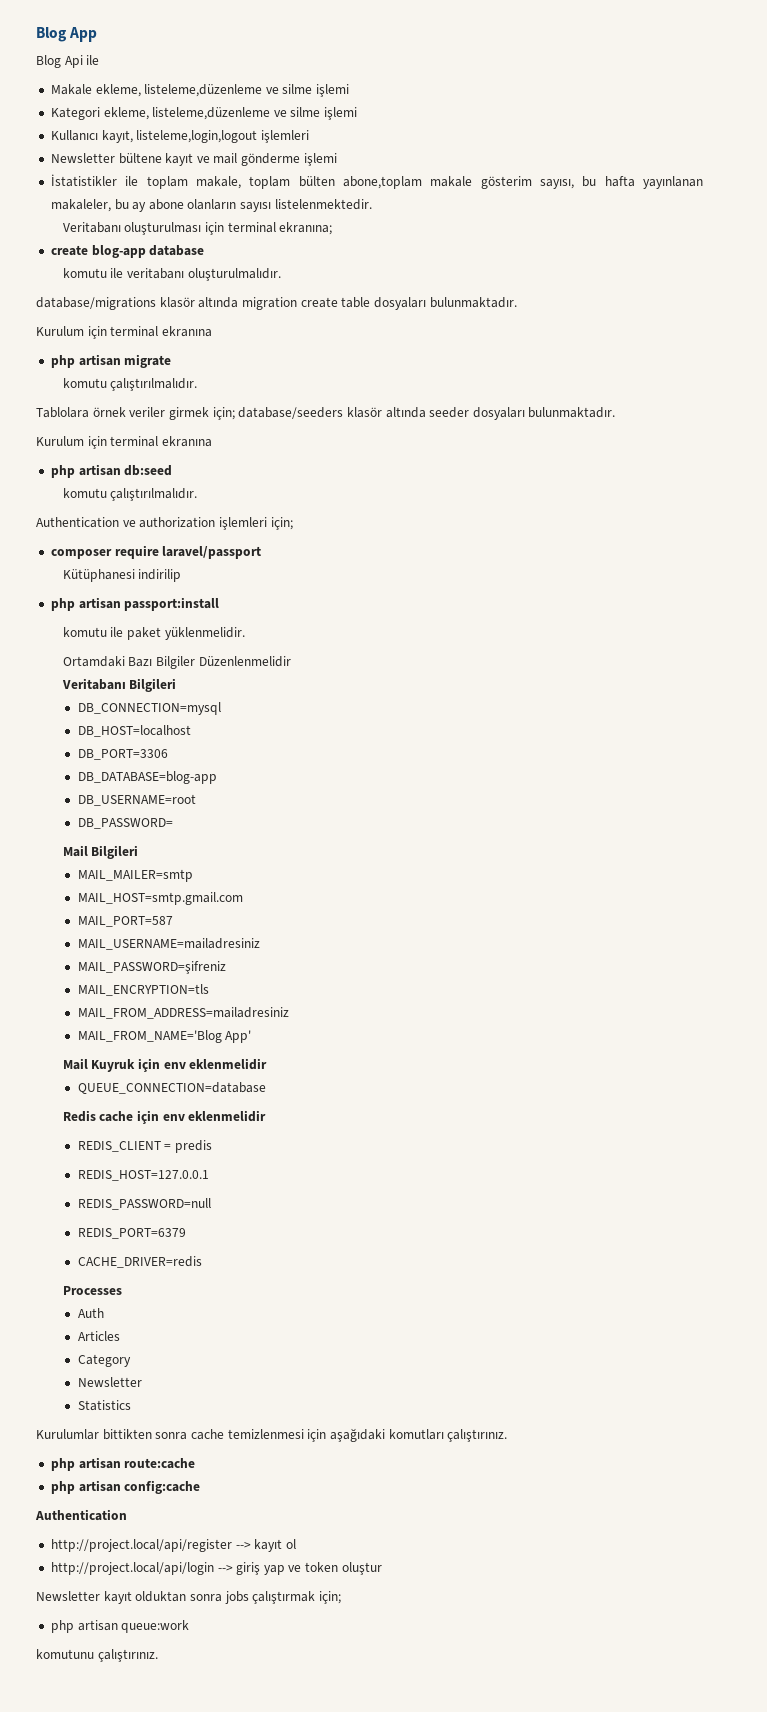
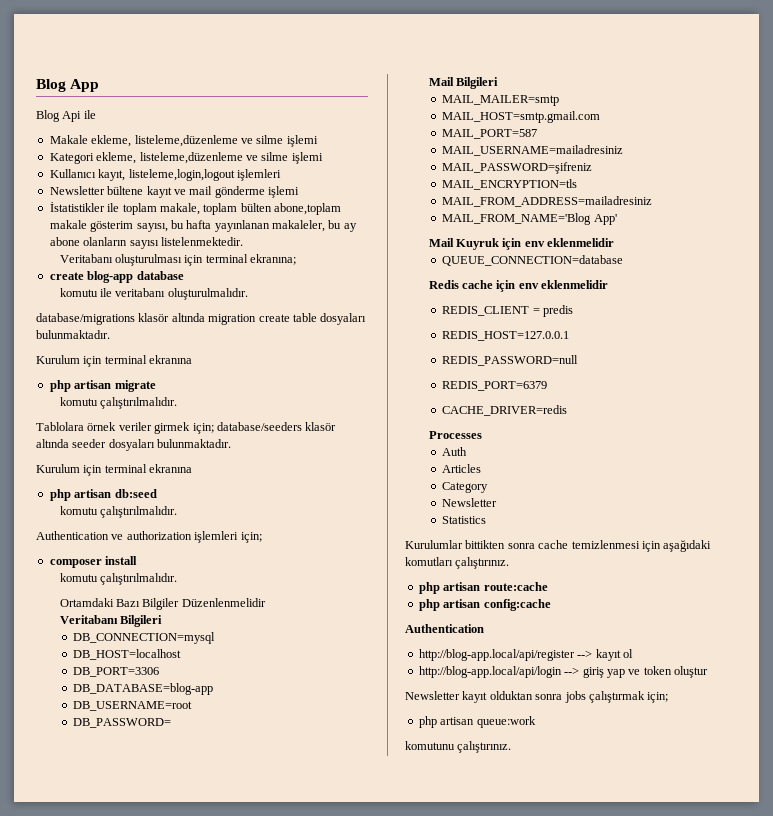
[114,545,262,559] [62,569,182,582] [50,597,220,611] [62,627,245,640] require laravel/passport // Kütüphanesi indirilip // php artisan passport:install // komutu ile paket yüklenmelidir. -> [105,556,138,565] [59,573,177,585] install // komutu çalıştırılmalıdır.
[50,1539,232,1552] http://project.local/api/register -> [418,649,575,661] http://blog-app.local/api/register
[50,1562,214,1575] http://project.local/api/login -> [418,666,562,678] http://blog-app.local/api/login

